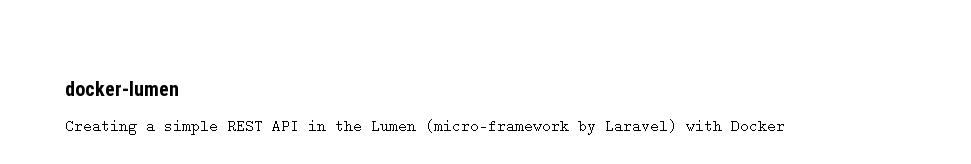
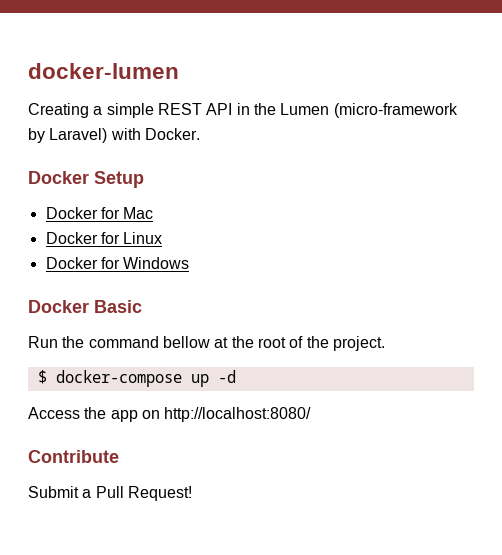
[731,119,785,133] Docker -> [144,128,200,140] [28,171,144,188] [45,207,154,219] [45,232,163,244] [45,257,190,269] [28,300,142,313] [28,336,385,351] [37,370,236,387] [28,407,312,422] [28,450,119,463] [28,486,192,501] Docker. // Docker Setup // Docker for Mac // Docker for Linux // Docker for Windows // Docker Basic // Run the command bellow at the root of the project. // $ docker-compose up -d // Access the app on http://localhost:8080/ // Contribute // Submit a Pull Request!

